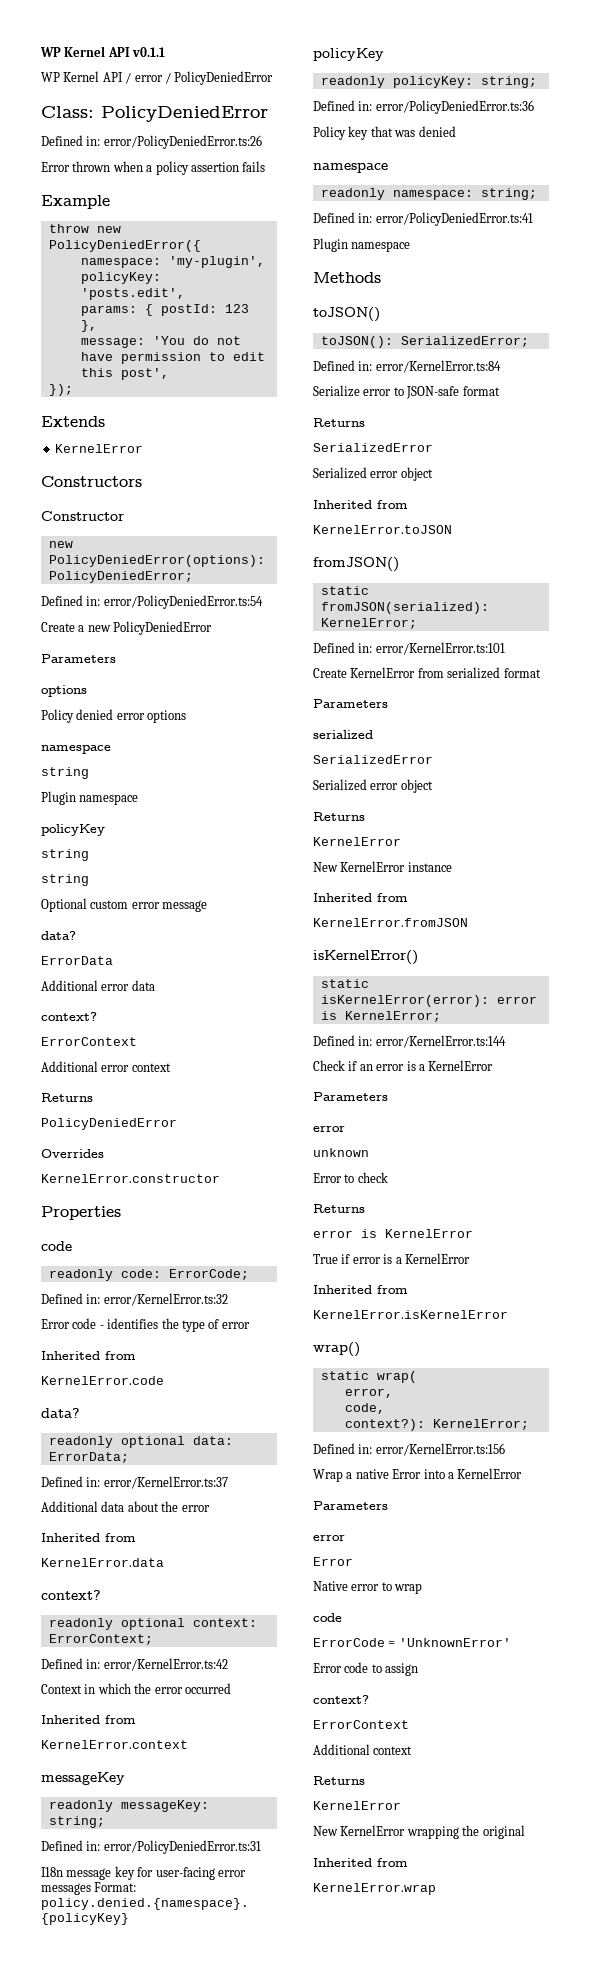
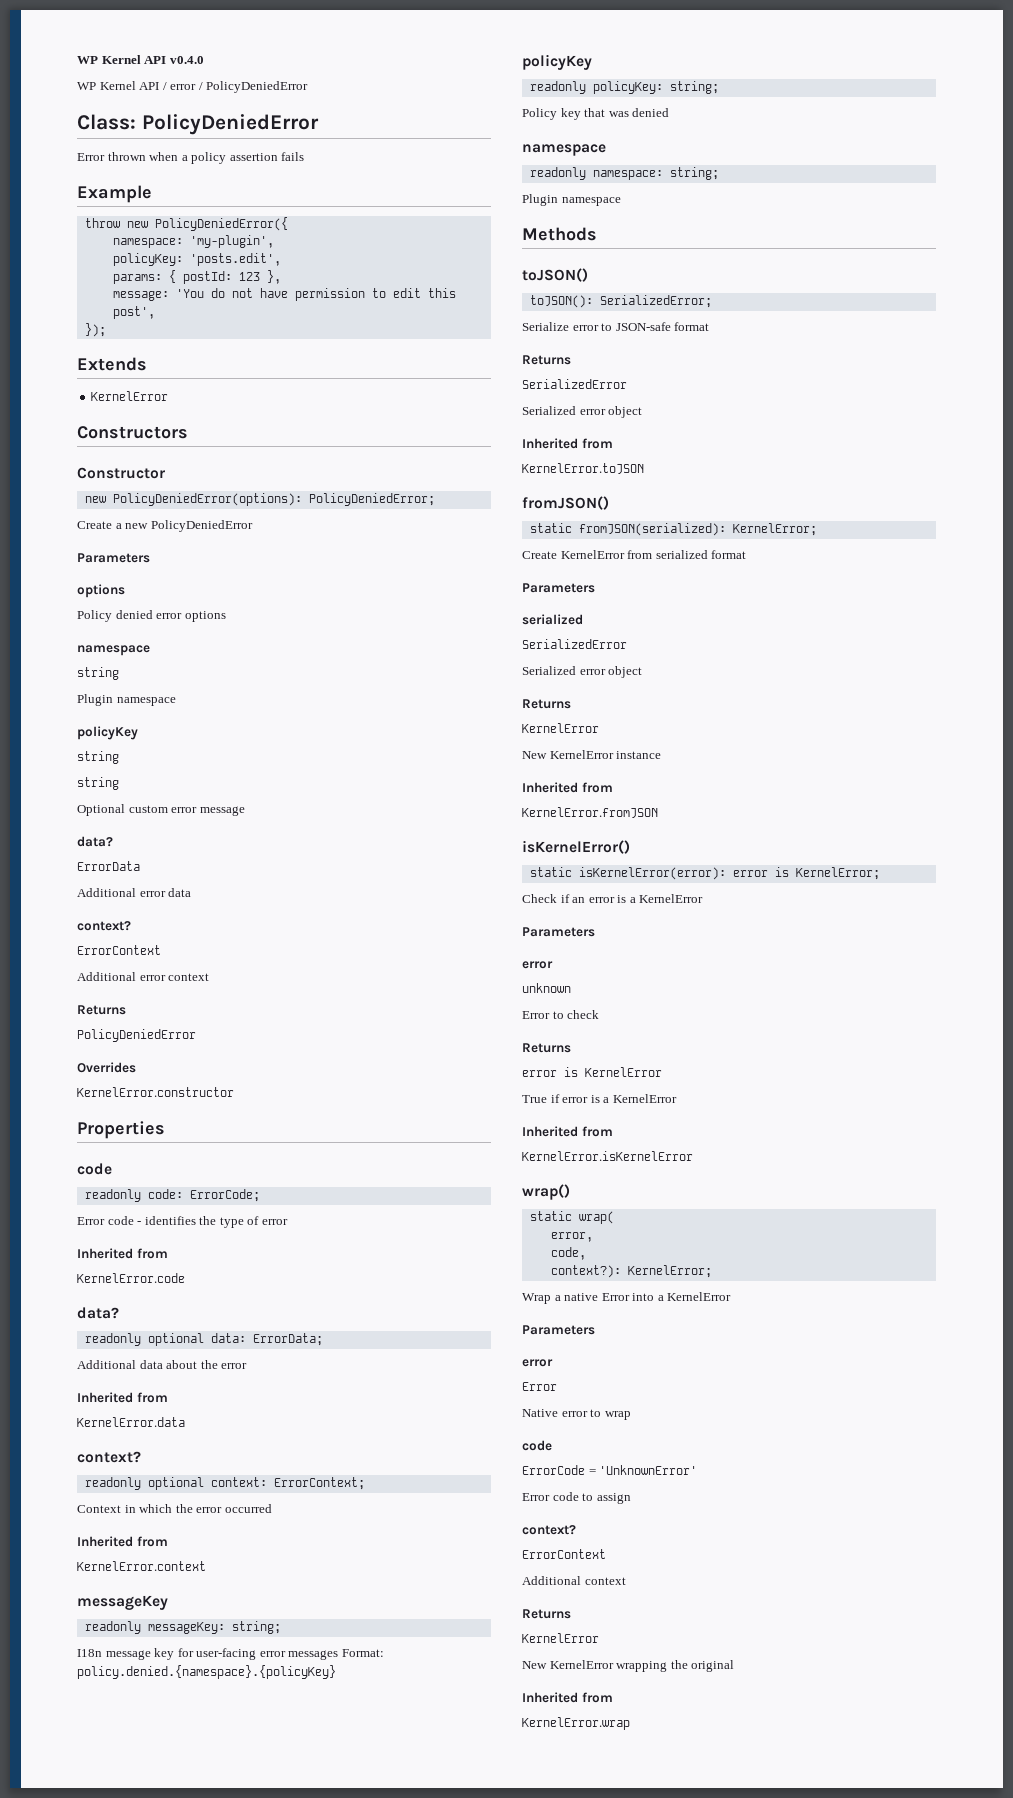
[40,46,166,57] WP Kernel API v0.1.1 -> [77,55,204,64] WP Kernel API v0.4.0
[41,135,262,149] // Defined in: error/PolicyDeniedError.ts:26 -> (319, 124) none
[41,595,263,609] // Defined in: error/PolicyDeniedError.ts:54 -> (435, 499) none
[41,1293,228,1306] // Defined in: error/KernelError.ts:32 -> (260, 1195) none
[41,1476,228,1489] // Defined in: error/KernelError.ts:37 -> (323, 1339) none
[41,1658,228,1671] // Defined in: error/KernelError.ts:42 -> (365, 1483) none
[41,1840,261,1854] // Defined in: error/PolicyDeniedError.ts:31 -> (281, 1627) none
[313,100,534,114] // Defined in: error/PolicyDeniedError.ts:36 -> (719, 87) none
[313,212,533,226] // Defined in: error/PolicyDeniedError.ts:41 -> (719, 173) none
[313,360,501,373] // Defined in: error/KernelError.ts:84 -> (712, 301) none
[313,642,505,655] // Defined in: error/KernelError.ts:101 -> (817, 529) none
[313,1035,506,1048] // Defined in: error/KernelError.ts:144 -> (880, 873) none
[313,1443,505,1456] // Defined in: error/KernelError.ts:156 -> (712, 1271) none

